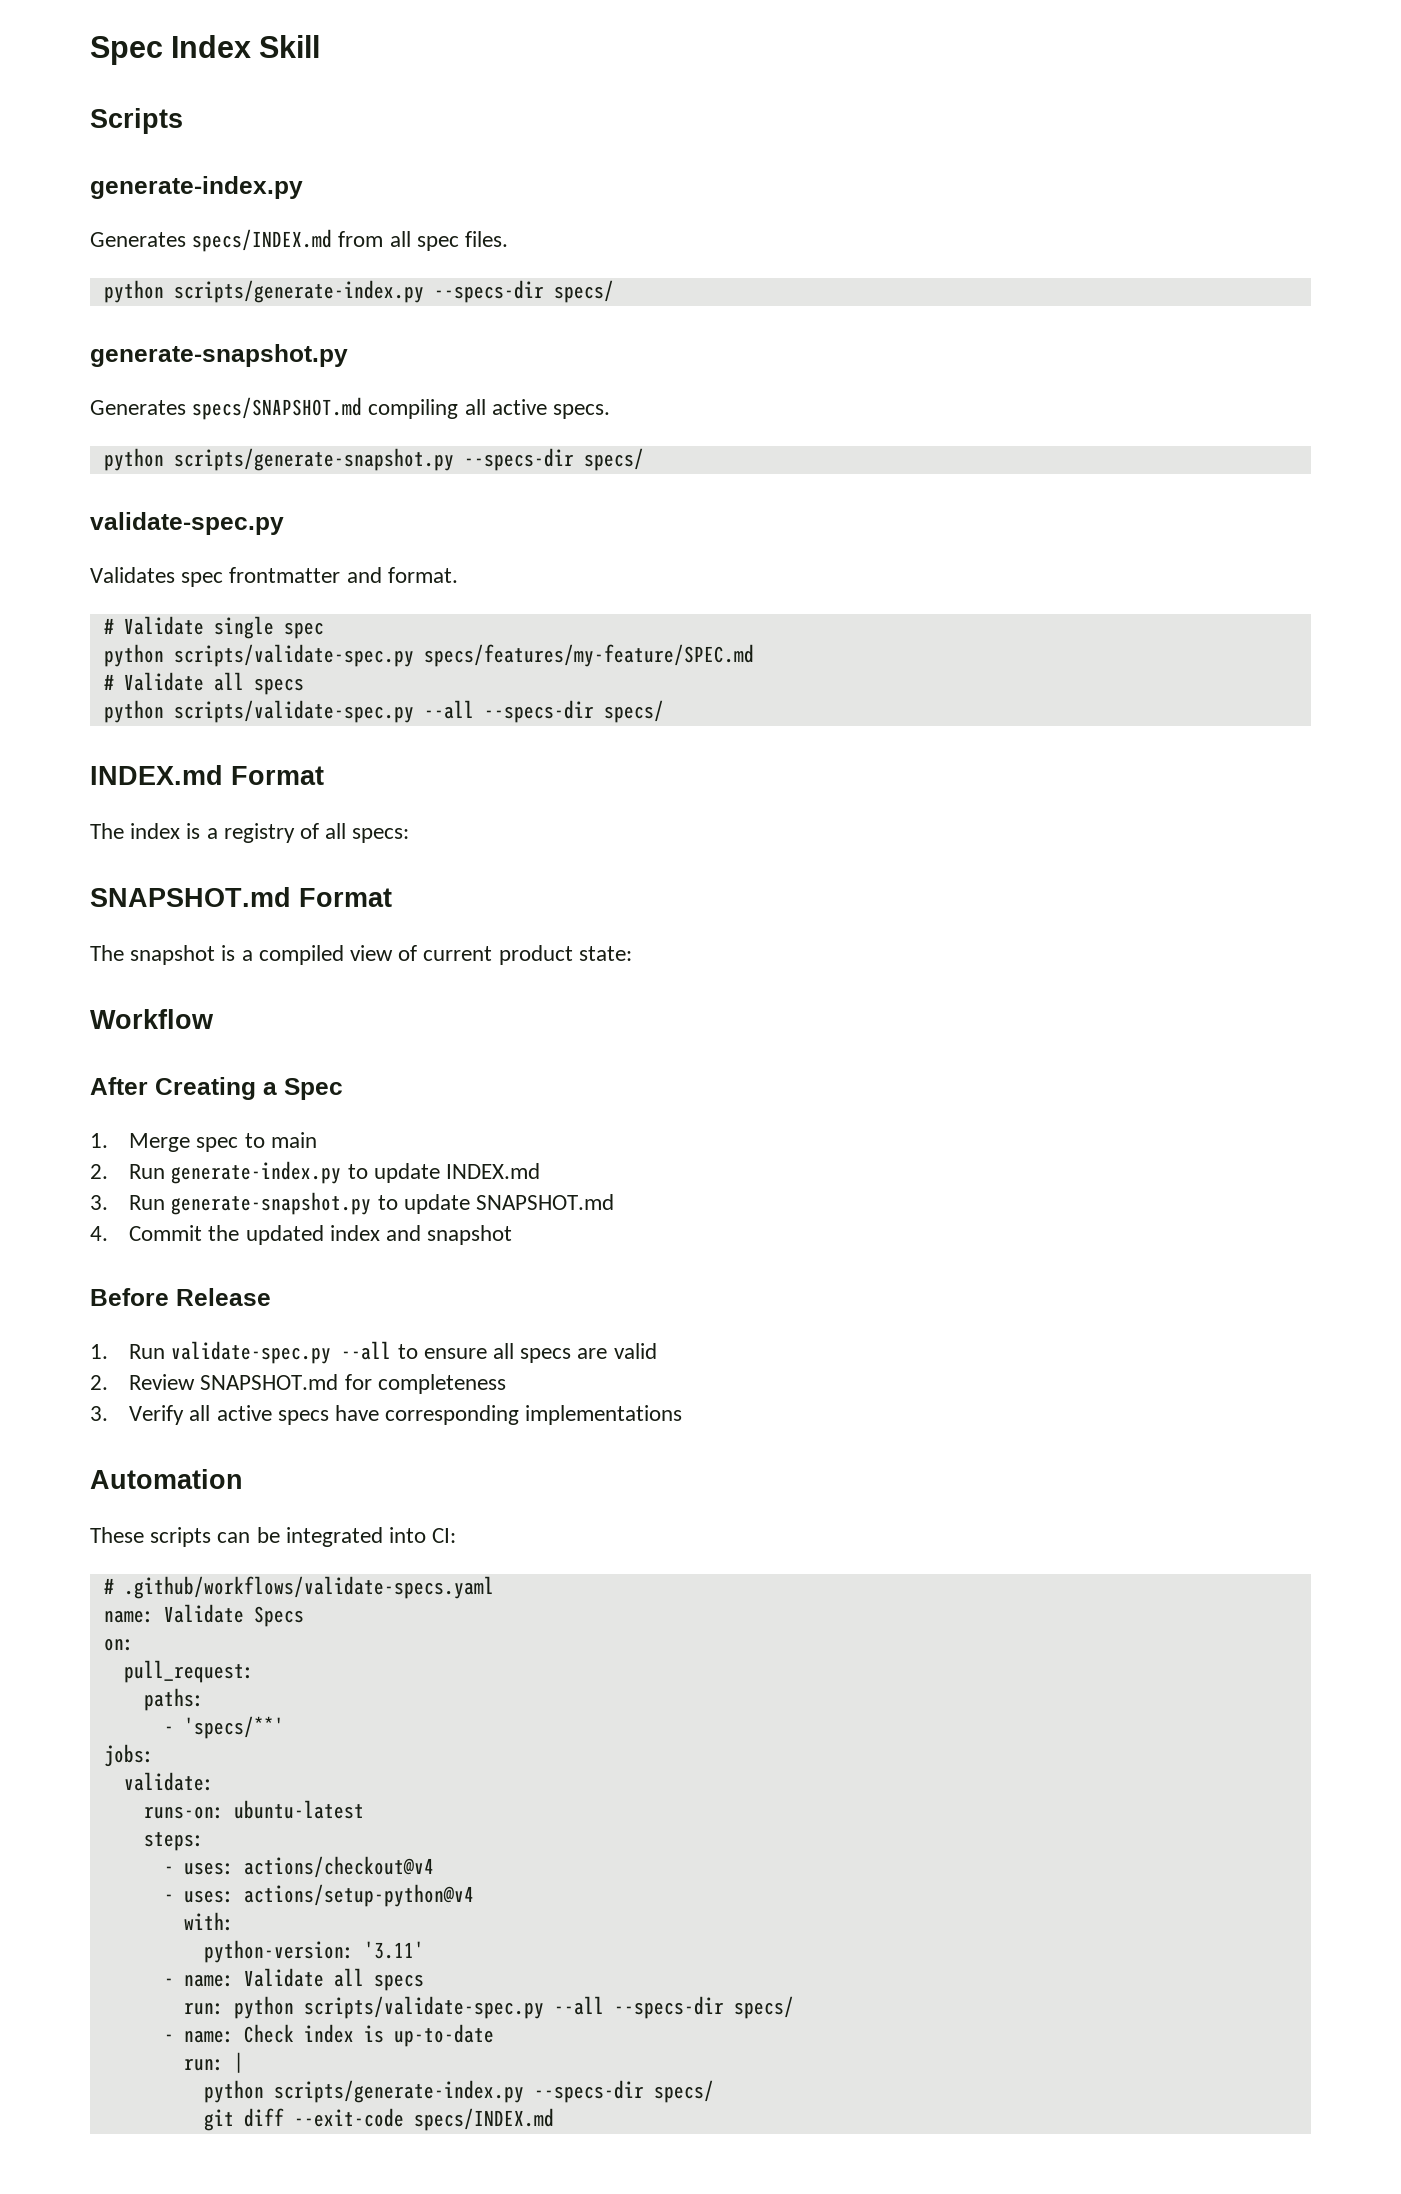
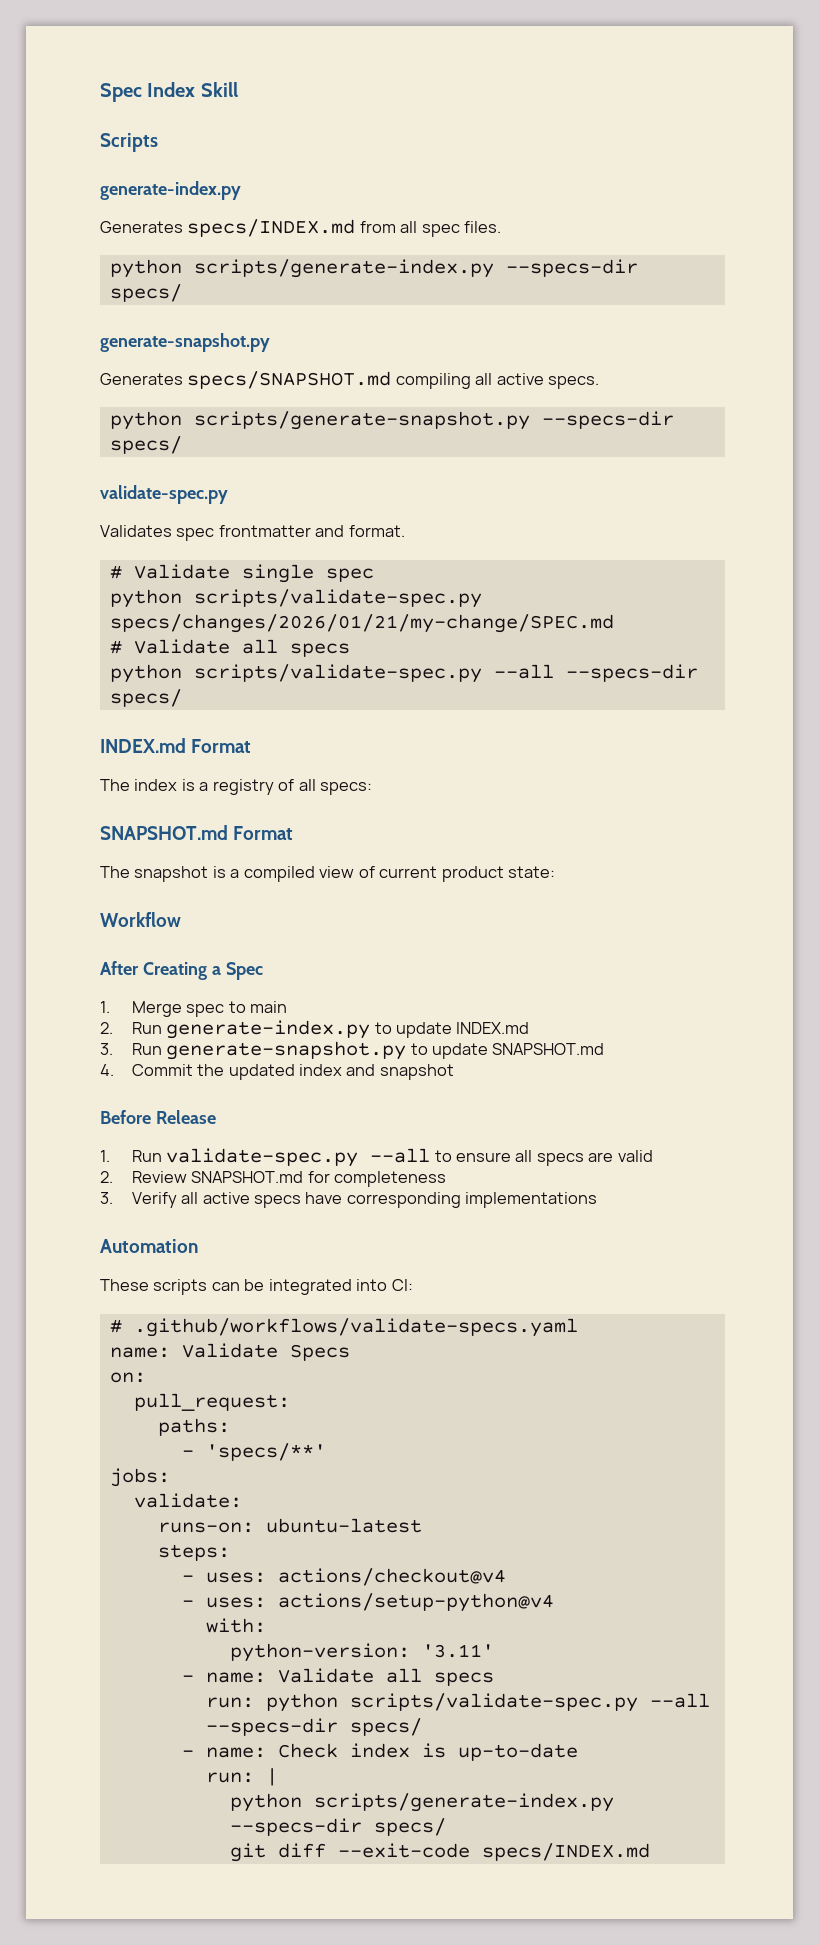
[423,644,754,667] specs/features/my-feature/SPEC.md -> [109,614,614,633] specs/changes/2026/01/21/my-change/SPEC.md

